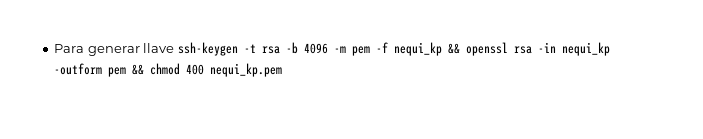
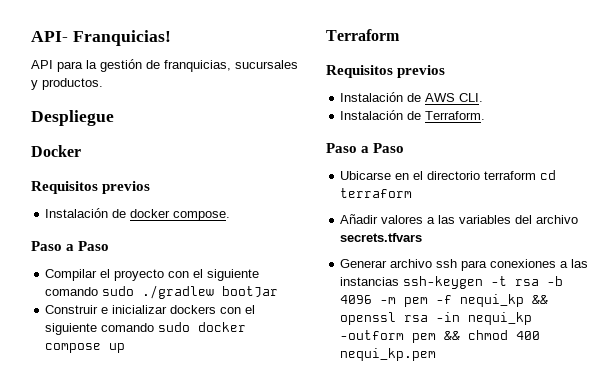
[54,43,175,56] Para generar llave -> [31,30,171,46] [31,59,298,72] [31,78,103,90] [31,110,114,126] [31,145,81,157] [31,181,151,194] [45,208,231,221] [31,241,110,251] [45,269,260,281] [45,285,279,299] [45,305,256,314] [45,322,247,335] [45,343,126,353] [326,29,400,41] [326,65,446,78] [340,92,484,102] [340,110,486,120] [326,143,405,153] [340,170,557,180] [340,188,413,198] [340,214,579,224] [340,233,423,242] [340,259,589,271] [340,277,400,286] API- Franquicias! // API para la gestión de franquicias, sucursales y productos. // Despliegue // Docker // Requisitos previos // Instalación de docker compose. // Paso a Paso // Compilar el proyecto con el siguiente comando sudo ./gradlew bootJar // Construir e inicializar dockers con el siguiente comando sudo docker compose up // Terraform // Requisitos previos // Instalación de AWS CLI. // Instalación de Terraform. // Paso a Paso // Ubicarse en el directorio terraform cd terraform // Añadir valores a las variables del archivo secrets.tfvars // Generar archivo ssh para conexiones a las instancias

